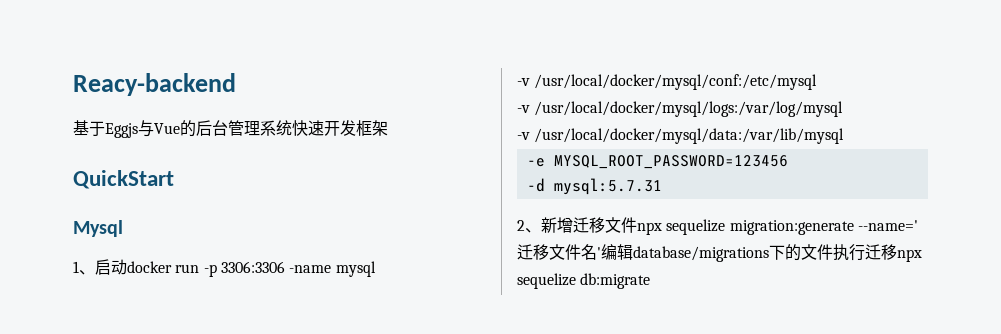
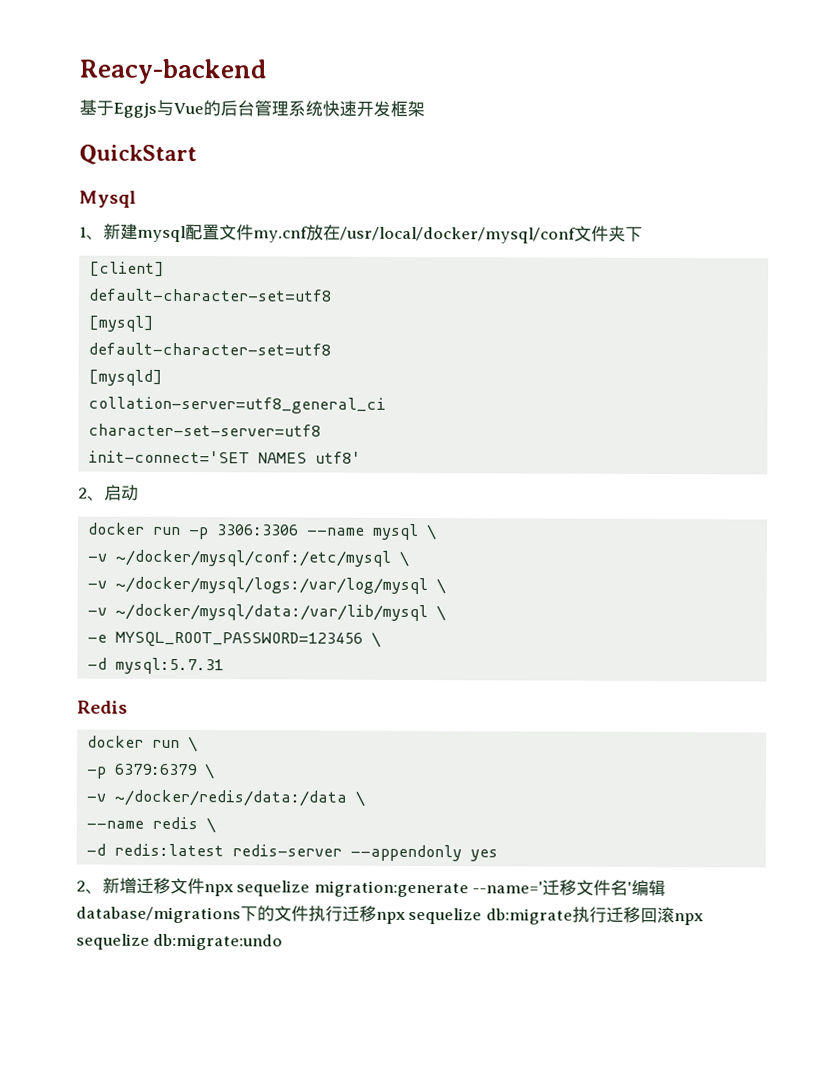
(95, 272) none -> [103,223,643,244] [88,261,165,277] [87,288,332,302] [87,315,154,332] [87,342,331,356] [87,369,163,386] [87,396,386,414] [87,423,321,437] [87,450,361,464] [78,487,105,501] 新建mysql配置文件my.cnf放在/usr/local/docker/mysql/conf文件夹下 // [client] // default-character-set=utf8 // [mysql] // default-character-set=utf8 // [mysqld] // collation-server=utf8_general_ci // character-set-server=utf8 // init-connect='SET NAMES utf8' // 2、
(127, 267) none -> (139, 492) //
[289,261,376,277] [517,74,818,90] [517,101,844,117] [517,128,845,144] -name mysql // -v /usr/local/docker/mysql/conf:/etc/mysql // -v /usr/local/docker/mysql/logs:/var/log/mysql // -v /usr/local/docker/mysql/data:/var/lib/mysql -> [306,523,437,541] [86,549,409,567] [86,576,446,595] [86,603,446,622] --name mysql \ // -v ~/docker/mysql/conf:/etc/mysql \ // -v ~/docker/mysql/logs:/var/log/mysql \ // -v ~/docker/mysql/data:/var/lib/mysql \
(788, 162) none -> [370,631,381,648] \
(662, 186) none -> [77,700,128,714] [86,735,198,753] [85,763,215,780] [85,789,365,807] [85,816,216,834] [85,843,498,862] // Redis // docker run \ // -p 6379:6379 \ // -v ~/docker/redis/data:/data \ // --name redis \ // -d redis:latest redis-server --appendonly yes
(651, 281) none -> [571,906,704,926] [76,933,284,951] 执行迁移回滚npx sequelize db:migrate:undo

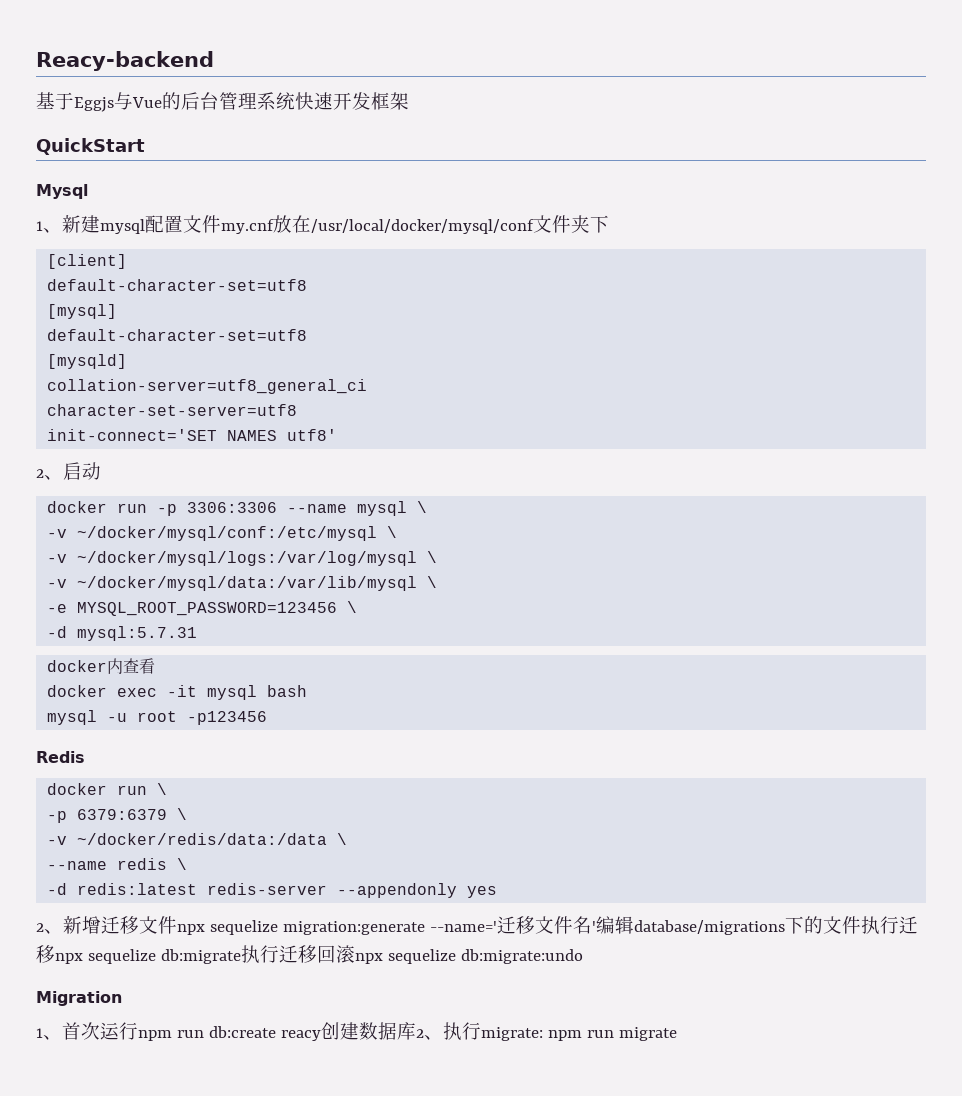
(224, 666) none -> [47,658,156,674] [47,685,308,700] [47,710,268,725] // docker内查看 // docker exec -it mysql bash // mysql -u root -p123456
(284, 942) none -> [36,991,122,1006] [36,1022,677,1041] // Migration // 1、首次运行npm run db:create reacy创建数据库2、执行migrate: npm run migrate

